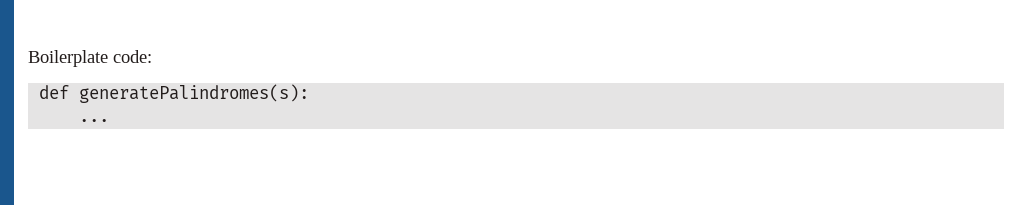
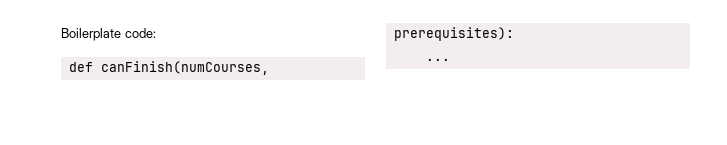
[79,84,310,103] generatePalindromes(s): -> [100,61,269,75] [393,27,514,41] canFinish(numCourses, prerequisites):

